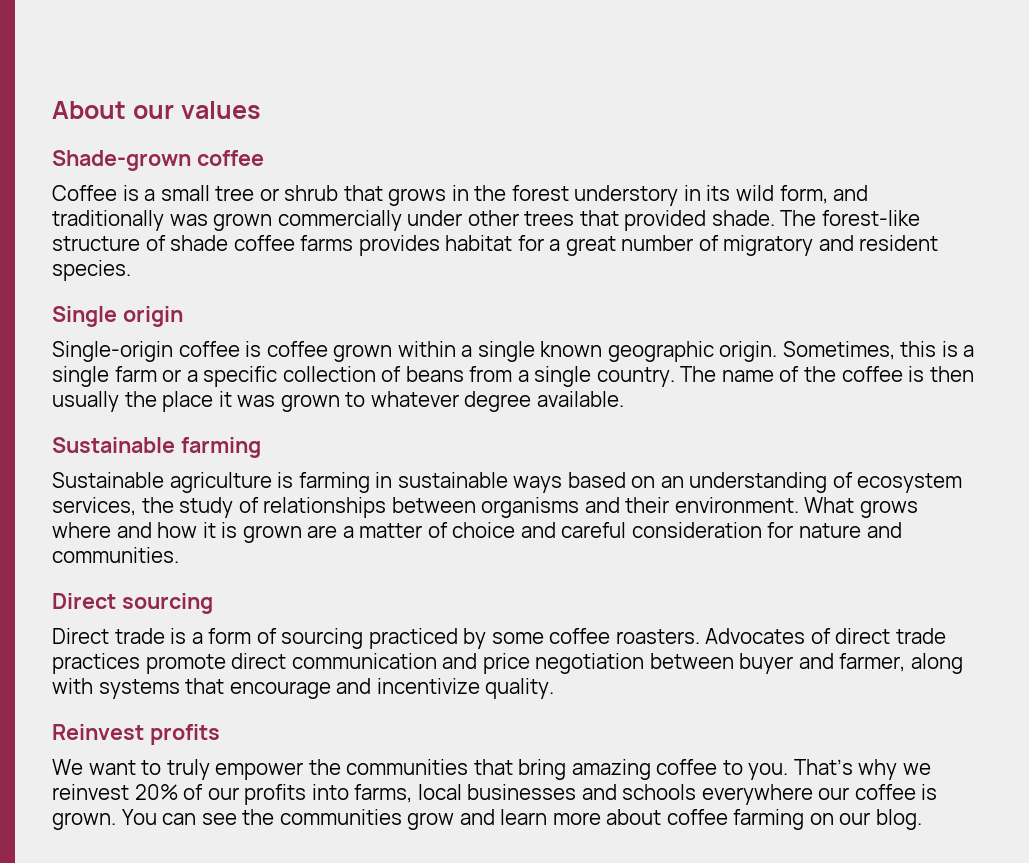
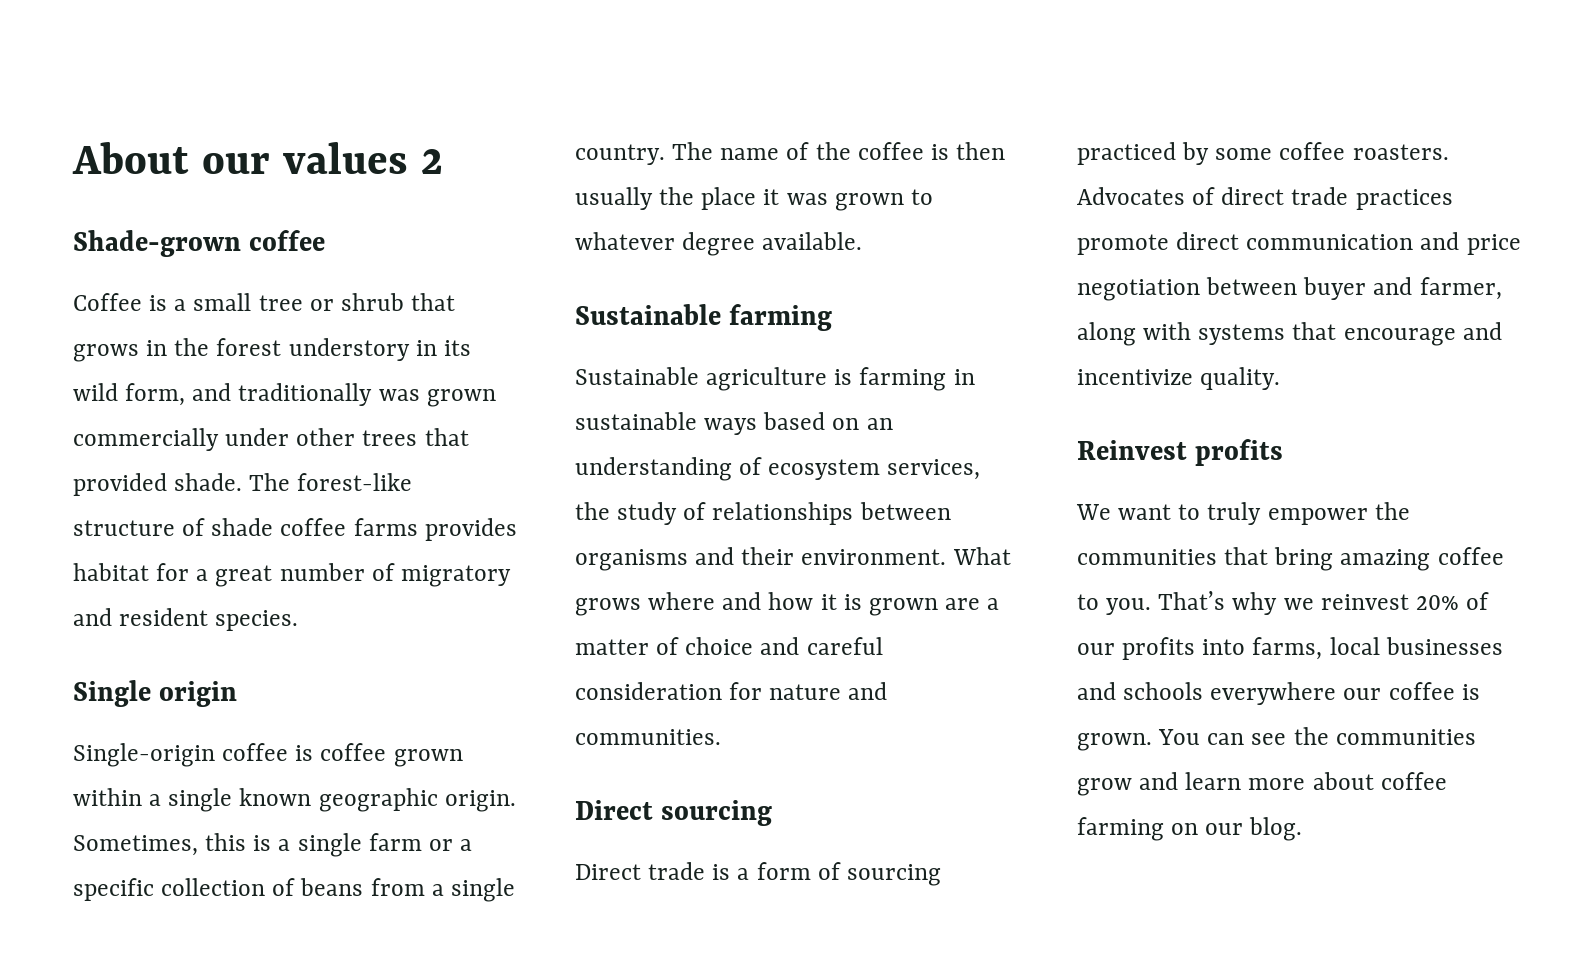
(261, 110) none -> [420,149,443,174] 2

